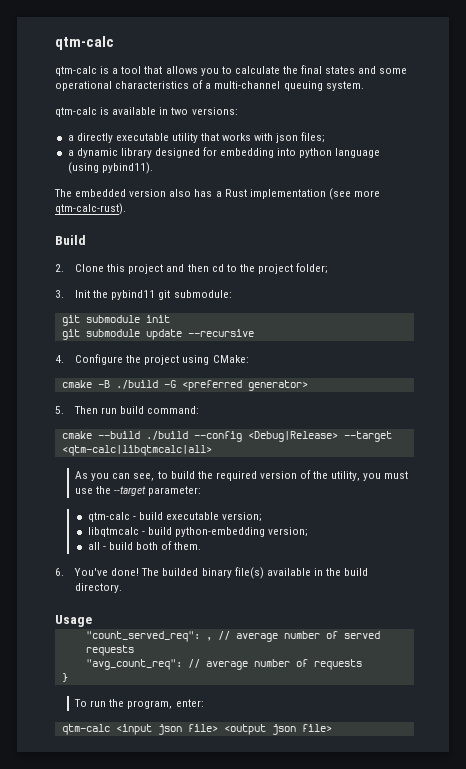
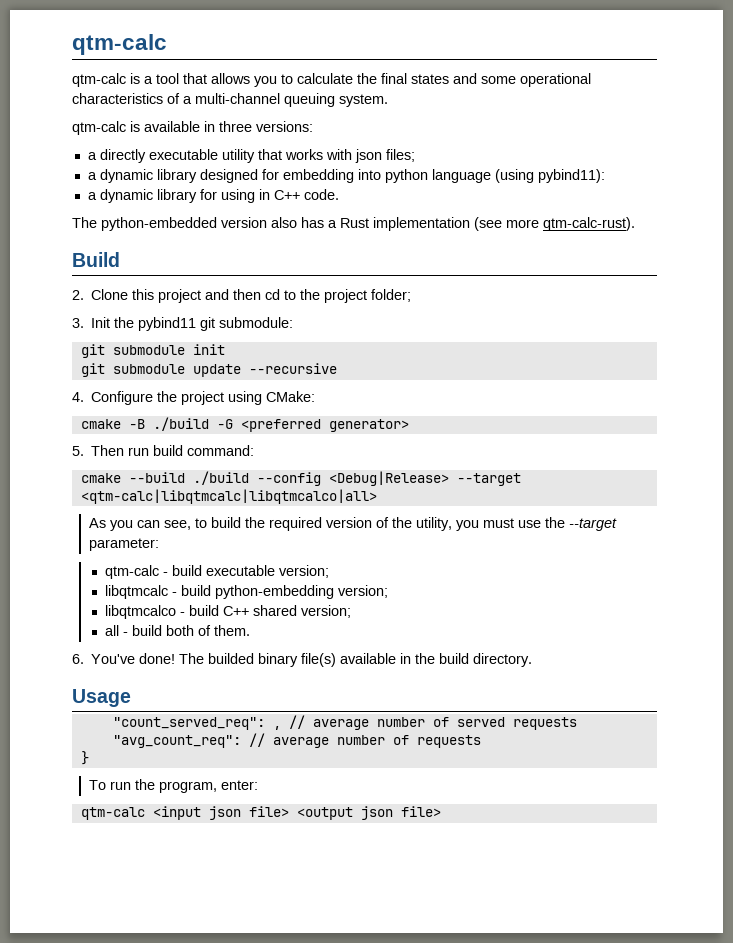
[171,107,189,115] two -> [219,121,252,132] three
[101,162,153,174] [54,189,127,197] pybind11). // The embedded -> [537,169,605,183] [87,189,339,203] [72,217,217,231] pybind11): // a dynamic library for using in C++ code. // The python-embedded
[61,445,212,456] <qtm-calc|libqtmcalc|all> -> [80,489,377,504] <qtm-calc|libqtmcalc|libqtmcalco|all>
(309, 532) none -> [105,605,352,619] // libqtmcalco - build C++ shared version;

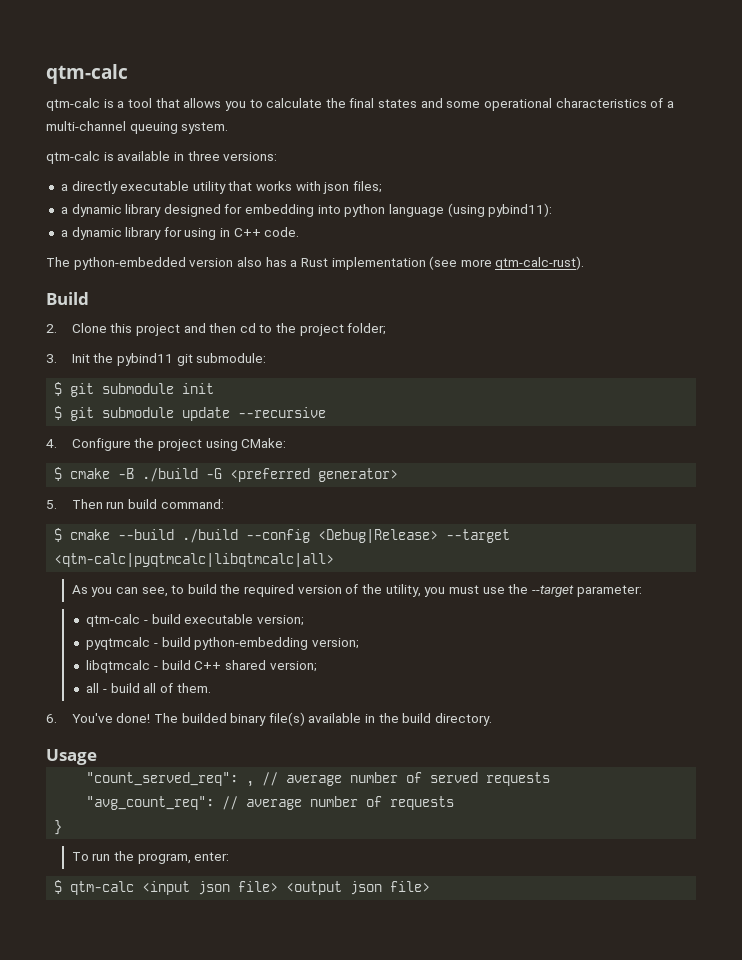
(294, 322) none -> [54,382,63,396] $
(225, 349) none -> [54,406,63,420] $
(316, 396) none -> [54,467,63,481] $
(255, 450) none -> [54,528,63,542] $
[80,489,377,504] <qtm-calc|libqtmcalc|libqtmcalco|all> -> [54,553,335,567] <qtm-calc|pyqtmcalc|libqtmcalc|all>
[105,585,169,599] libqtmcalc -> [86,637,151,650] pyqtmcalc
[105,605,177,619] libqtmcalco -> [86,660,151,673] libqtmcalc
[166,625,195,636] both -> [143,683,157,693] all
(259, 785) none -> [54,880,63,894] $

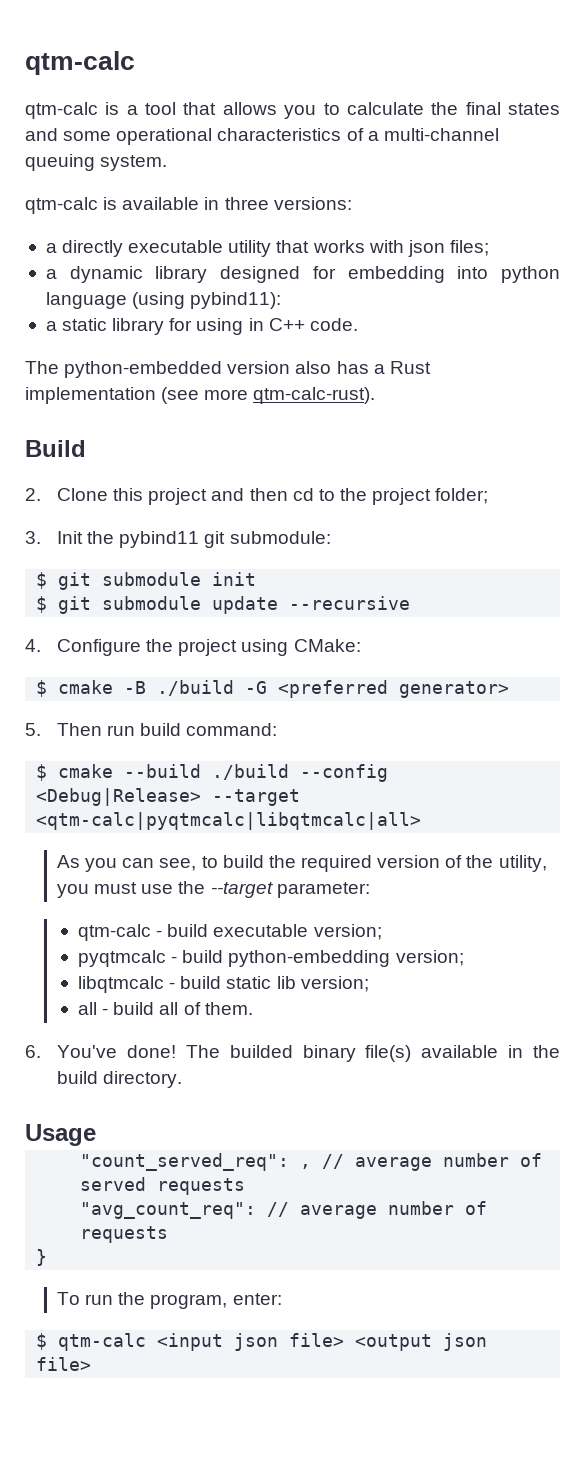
[71,227,122,240] dynamic -> [62,318,108,331] static
[194,660,267,670] C++ shared -> [226,976,296,989] static lib

